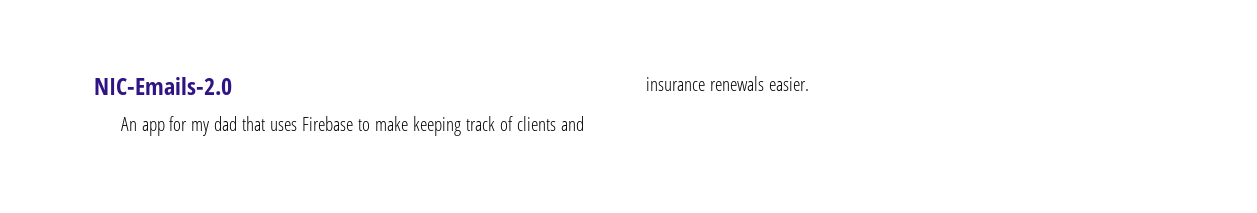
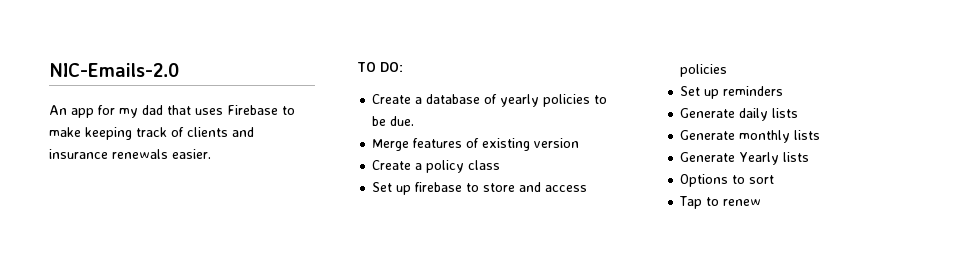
(809, 84) none -> [357,62,403,72] [372,94,608,107] [372,116,415,126] [372,138,580,151] [372,160,501,173] [372,182,588,195] [680,64,728,77] [680,86,784,99] [680,108,799,121] [680,130,821,143] [680,152,810,165] [680,174,775,187] [679,196,762,209] // TO DO: // Create a database of yearly policies to be due. // Merge features of existing version // Create a policy class // Set up firebase to store and access policies // Set up reminders // Generate daily lists // Generate monthly lists // Generate Yearly lists // Options to sort // Tap to renew

